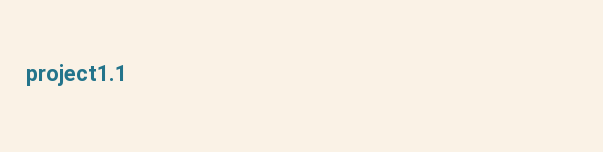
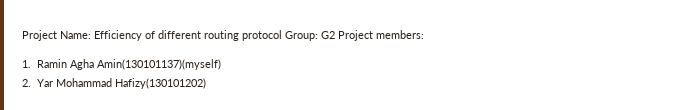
[26,64,127,86] project1.1 -> [22,30,424,41] [22,59,221,70] [22,78,206,89] Project Name: Efficiency of different routing protocol Group: G2 Project members: // 1. Ramin Agha Amin(130101137)(myself) // 2. Yar Mohammad Hafizy(130101202)

